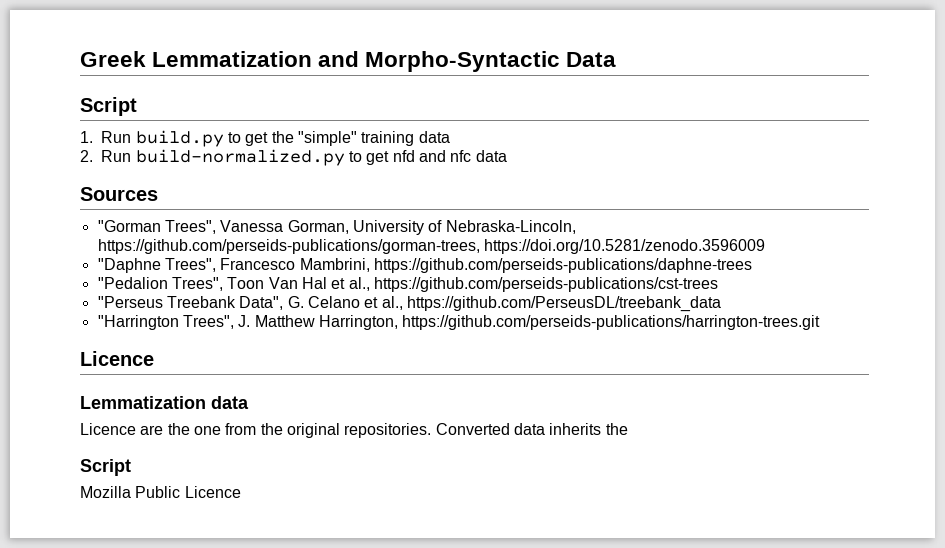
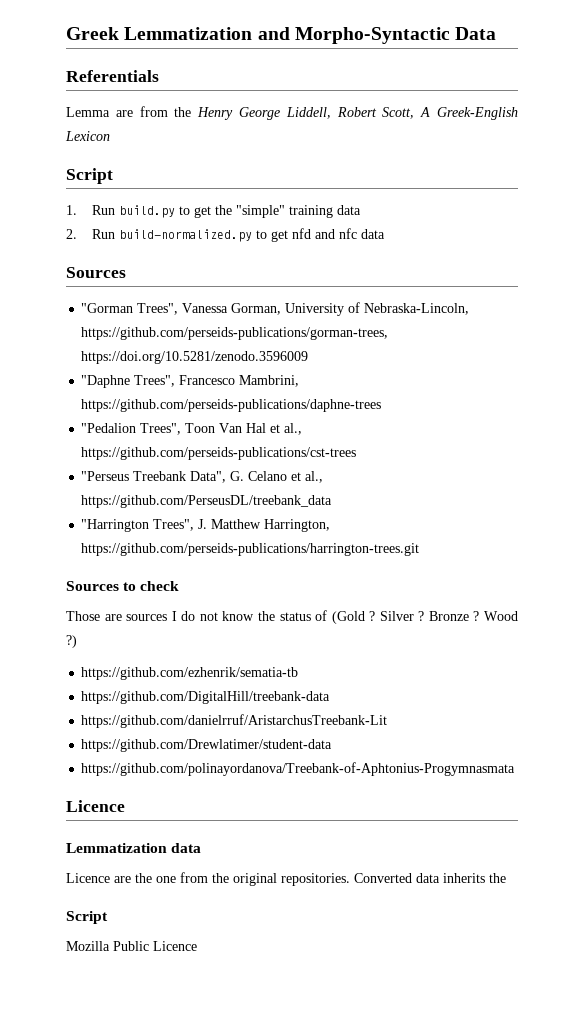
(617, 59) none -> [66,70,159,82] [66,106,518,120] [65,131,110,141] // Referentials // Lemma are from the Henry George Liddell, Robert Scott, A Greek-English Lexicon
(821, 322) none -> [66,581,180,591] [66,610,518,624] [66,635,77,648] [81,667,299,680] [81,691,331,704] [81,714,388,728] [81,739,333,752] [81,762,516,776] // Sources to check // Those are sources I do not know the status of (Gold ? Silver ? Bronze ? Wood ?) // https://github.com/ezhenrik/sematia-tb // https://github.com/DigitalHill/treebank-data // https://github.com/danielrruf/AristarchusTreebank-Lit // https://github.com/Drewlatimer/student-data // https://github.com/polinayordanova/Treebank-of-Aphtonius-Progymnasmata

